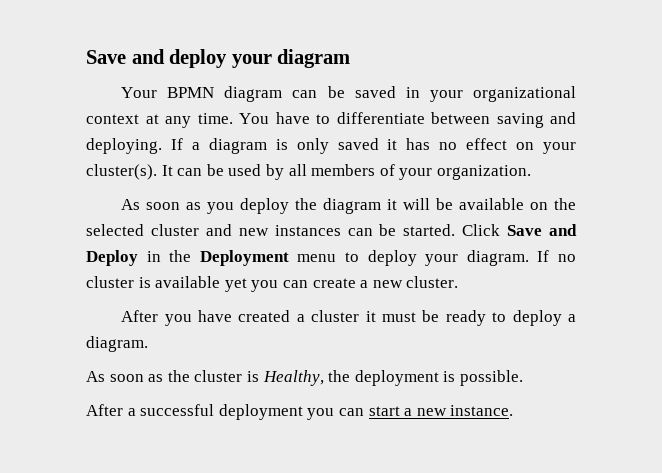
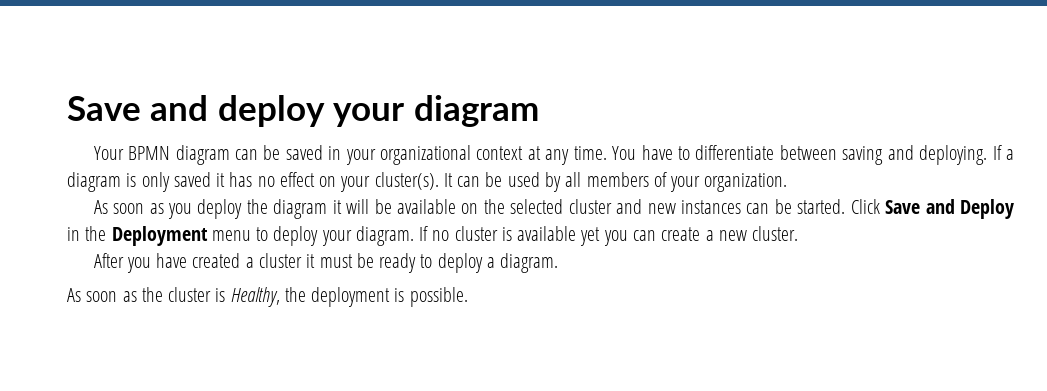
[86,404,514,420] // After a successful deployment you can start a new instance. -> (468, 297) none

